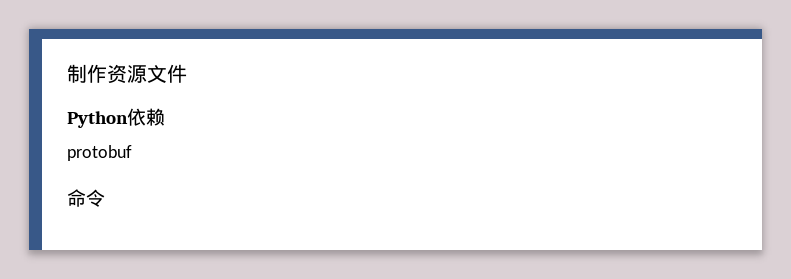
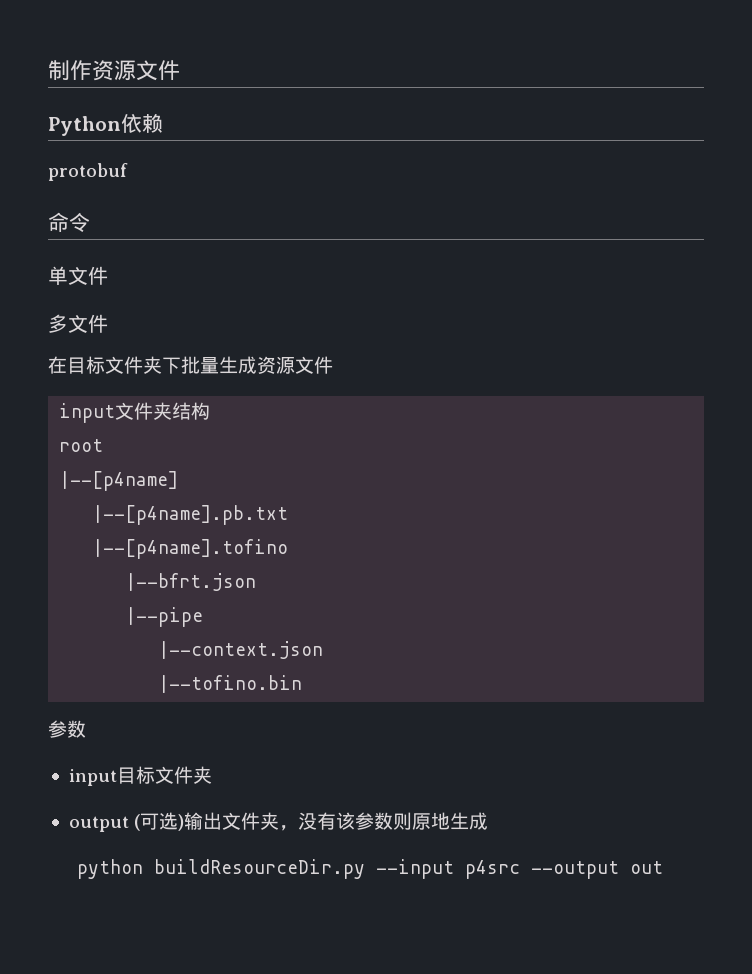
(105, 198) none -> [48,266,108,285] [48,314,108,333] [48,356,333,374] [59,402,211,423] [59,439,104,452] [59,471,179,491] [92,505,289,525] [92,539,289,559] [125,573,257,591] [125,607,204,627] [158,641,324,659] [158,675,303,693] [48,720,86,738] [68,766,212,786] [68,812,489,832] [77,859,664,879] // 单文件 // 多文件 // 在目标文件夹下批量生成资源文件 // input文件夹结构 // root // |--[p4name] // |--[p4name].pb.txt // |--[p4name].tofino // |--bfrt.json // |--pipe // |--context.json // |--tofino.bin // 参数 // input目标文件夹 // output (可选)输出文件夹，没有该参数则原地生成 // python buildResourceDir.py --input p4src --output out

